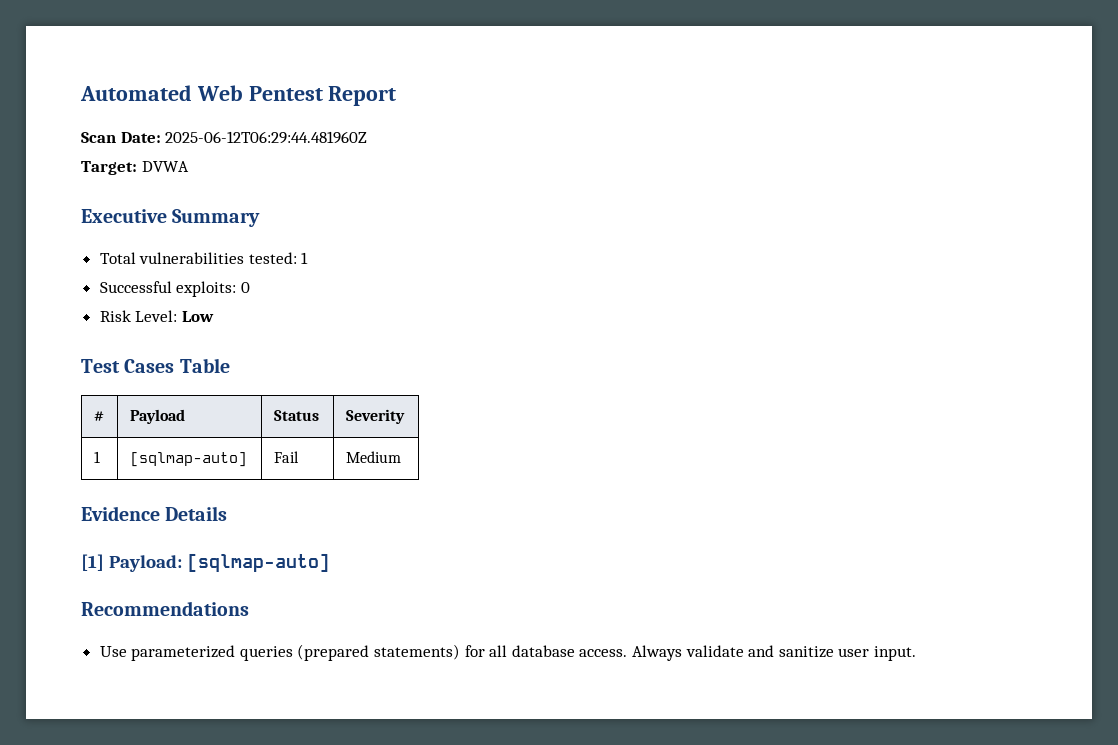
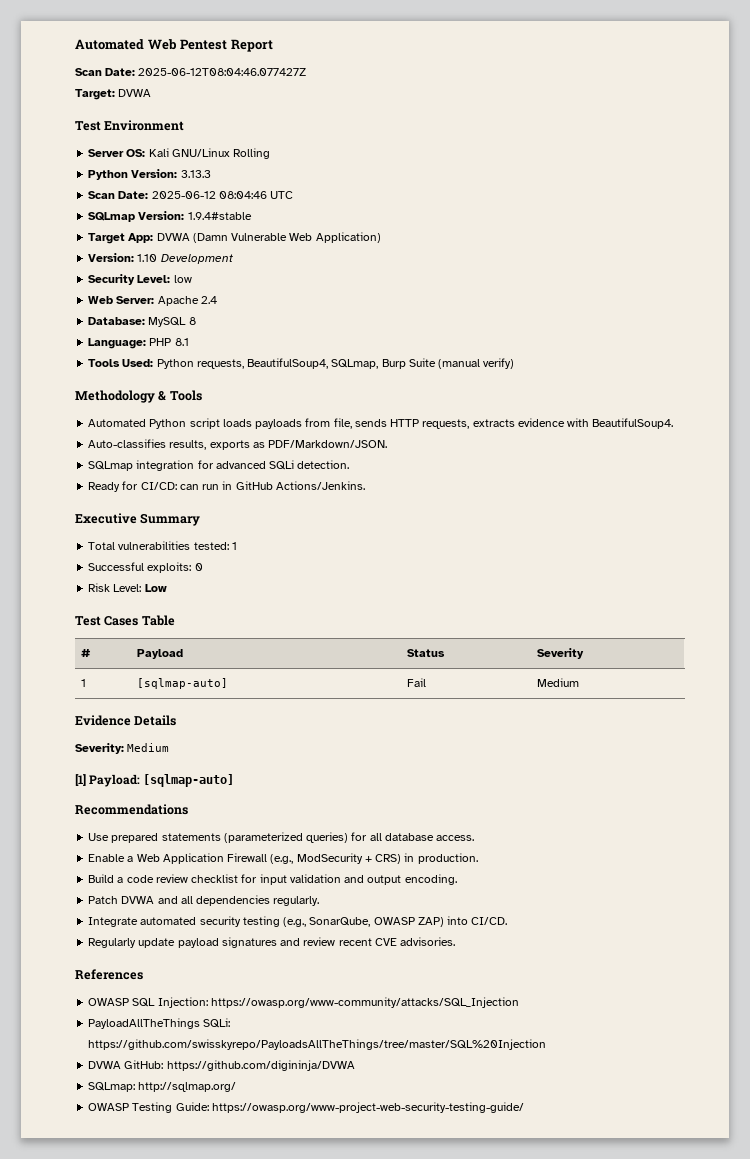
[165,131,368,144] 2025-06-12T06:29:44.481960Z -> [138,68,307,76] 2025-06-12T08:04:46.077427Z
(189, 166) none -> [75,120,185,131] [88,148,271,159] [88,169,211,180] [88,191,294,199] [88,211,252,222] [88,232,381,244] [88,253,233,264] [88,274,192,285] [88,296,217,306] [88,317,196,327] [88,338,189,349] [88,358,515,369] [75,390,202,403] [88,418,674,429] [88,439,388,450] [88,460,350,471] [88,481,365,492] // Test Environment // Server OS: Kali GNU/Linux Rolling // Python Version: 3.13.3 // Scan Date: 2025-06-12 08:04:46 UTC // SQLmap Version: 1.9.4#stable // Target App: DVWA (Damn Vulnerable Web Application) // Version: 1.10 Development // Security Level: low // Web Server: Apache 2.4 // Database: MySQL 8 // Language: PHP 8.1 // Tools Used: Python requests, BeautifulSoup4, SQLmap, Burp Suite (manual verify) // Methodology & Tools // Automated Python script loads payloads from file, sends HTTP requests, extracts evidence with BeautifulSoup4. // Auto-classifies results, exports as PDF/Markdown/JSON. // SQLmap integration for advanced SQLi detection. // Ready for CI/CD: can run in GitHub Actions/Jenkins.
(228, 513) none -> [75,743,170,754] // Severity: Medium
[131,644,461,661] parameterized queries (prepared statements) -> [111,832,349,843] prepared statements (parameterized queries)
[632,645,916,661] Always validate and sanitize user input. -> [88,853,478,864] [88,874,457,885] [88,895,320,906] [88,916,508,927] [88,937,456,948] [75,969,143,980] [88,997,519,1008] [88,1018,231,1029] [88,1039,547,1050] [88,1060,355,1071] [88,1082,237,1092] [88,1102,524,1113] // Enable a Web Application Firewall (e.g., ModSecurity + CRS) in production. // Build a code review checklist for input validation and output encoding. // Patch DVWA and all dependencies regularly. // Integrate automated security testing (e.g., SonarQube, OWASP ZAP) into CI/CD. // Regularly update payload signatures and review recent CVE advisories. // References // OWASP SQL Injection: https://owasp.org/www-community/attacks/SQL_Injection // PayloadAllTheThings SQLi: https://github.com/swisskyrepo/PayloadsAllTheThings/tree/master/SQL%20Injection // DVWA GitHub: https://github.com/digininja/DVWA // SQLmap: http://sqlmap.org/ // OWASP Testing Guide: https://owasp.org/www-project-web-security-testing-guide/

